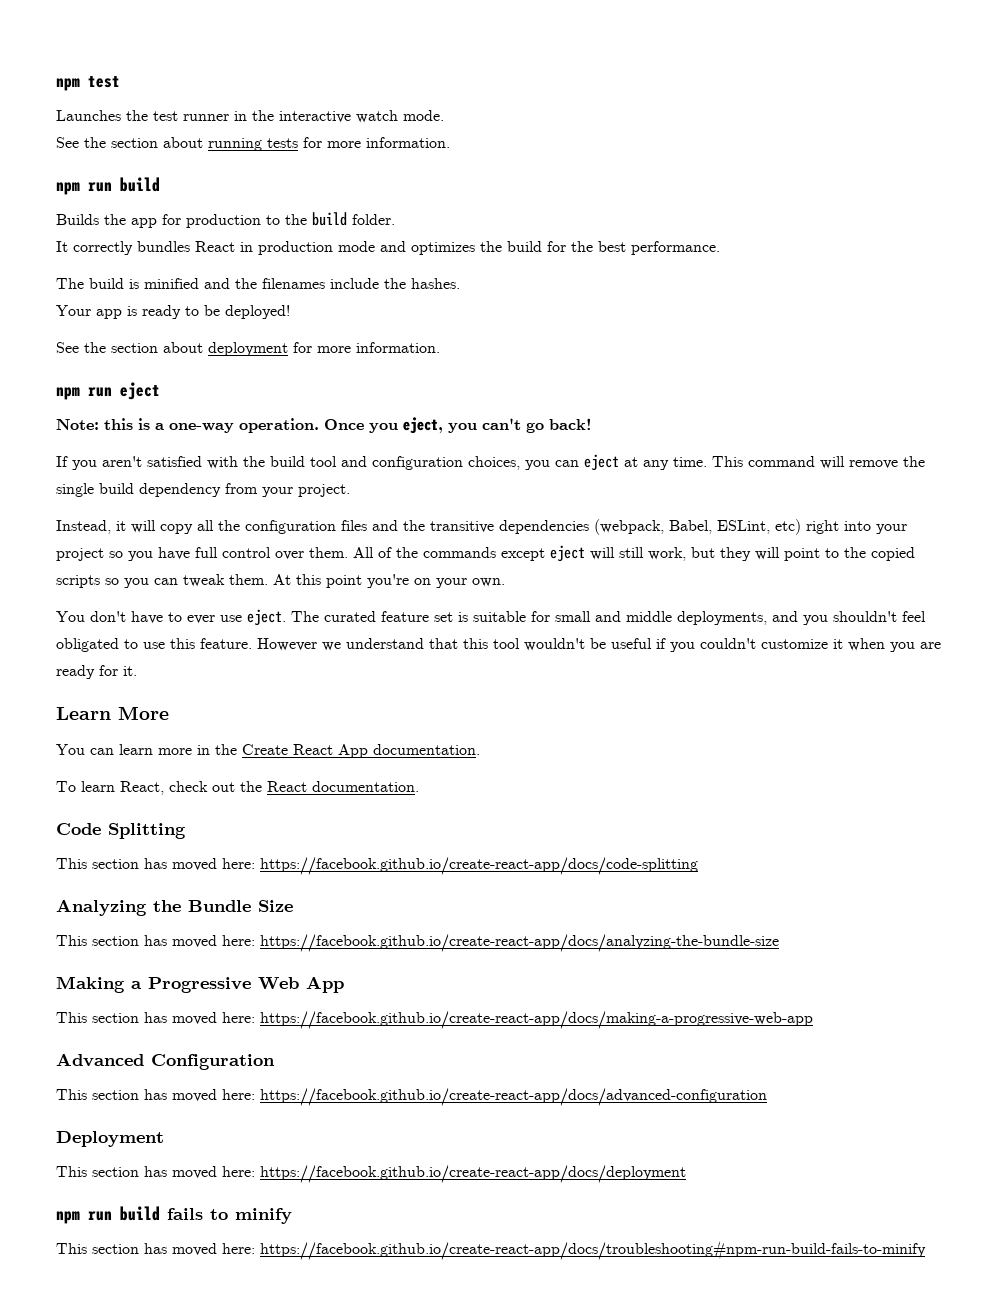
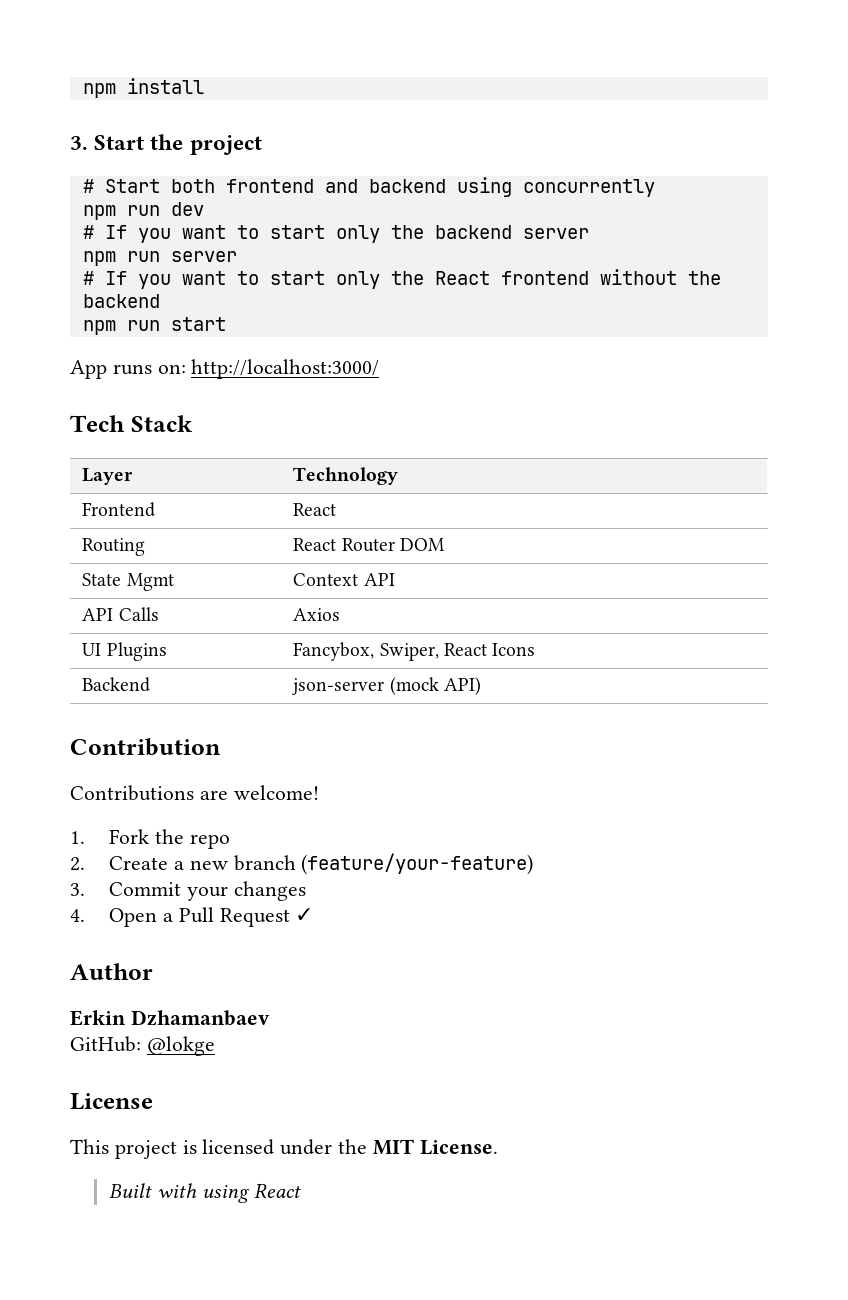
[56,76,120,91] [56,110,444,123] [56,137,450,151] [56,177,160,195] [56,212,395,228] [56,241,720,255] [56,278,460,289] [56,305,290,319] [56,342,440,356] [56,382,160,400] [56,417,592,434] [56,454,925,471] [56,483,350,497] [56,519,907,535] [56,545,915,562] [56,574,505,588] [56,609,926,626] [56,638,941,652] [56,665,137,679] [56,706,169,720] [56,744,480,758] [56,781,419,795] [56,823,186,839] [56,857,698,875] [56,899,293,916] [56,934,779,952] [56,976,344,993] [56,1011,813,1029] [56,1053,275,1070] [56,1088,767,1106] [56,1131,164,1147] [56,1165,686,1183] [56,1206,292,1224] [56,1240,926,1260] npm test // Launches the test runner in the interactive watch mode. // See the section about running tests for more information. // npm run build // Builds the app for production to the build folder. // It correctly bundles React in production mode and optimizes the build for the best performance. // The build is minified and the filenames include the hashes. // Your app is ready to be deployed! // See the section about deployment for more information. // npm run eject // Note: this is a one-way operation. Once you eject, you can't go back! // If you aren't satisfied with the build tool and configuration choices, you can eject at any time. This command will remove the single build dependency from your project. // Instead, it will copy all the configuration files and the transitive dependencies (webpack, Babel, ESLint, etc) right into your project so you have full control over them. All of the commands except eject will still work, but they will point to the copied scripts so you can tweak them. At this point you're on your own. // You don't have to ever use eject. The curated feature set is suitable for small and middle deployments, and you shouldn't feel obligated to use this feature. However we understand that this tool wouldn't be useful if you couldn't customize it when you are ready for it. // Learn More // You can learn more in the Create React App documentation. // To learn React, check out the React documentation. // Code Splitting // This section has moved here: https://facebook.github.io/create-react-app/docs/code-splitting // Analyzing the Bundle Size // This section has moved here: https://facebook.github.io/create-react-app/docs/analyzing-the-bundle-size // Making a Progressive Web App // This section has moved here: https://facebook.github.io/create-react-app/docs/making-a-progressive-web-app // Advanced Configuration // This section has moved here: https://facebook.github.io/create-react-app/docs/advanced-configuration // Deployment // This section has moved here: https://facebook.github.io/create-react-app/docs/deployment // npm run build fails to minify // This section has moved here: https://facebook.github.io/create-react-app/docs/troubleshooting#npm-run-build-fails-to-minify -> [82,78,204,98] [70,134,262,155] [82,177,655,197] [82,202,204,220] [82,225,589,243] [82,251,237,266] [82,269,721,289] [82,294,160,308] [82,317,226,335] [70,359,380,379] [70,415,193,432] [82,468,134,485] [293,467,399,485] [82,502,156,517] [293,503,337,516] [82,538,146,556] [293,538,445,552] [82,573,174,591] [293,573,395,586] [82,607,159,621] [293,608,341,621] [82,642,167,661] [293,642,536,661] [82,677,151,692] [292,677,482,695] [70,738,221,756] [70,785,319,801] [70,829,230,849] [70,853,534,875] [70,881,306,901] [70,907,314,927] [70,963,153,980] [70,1010,270,1026] [70,1036,215,1056] [70,1093,153,1110] [70,1139,498,1159] [109,1183,301,1203] npm install // 3. Start the project // # Start both frontend and backend using concurrently // npm run dev // # If you want to start only the backend server // npm run server // # If you want to start only the React frontend without the backend // npm run start // App runs on: http://localhost:3000/ // Tech Stack // Layer | Technology // Frontend | React // Routing | React Router DOM // State Mgmt | Context API // API Calls | Axios // UI Plugins | Fancybox, Swiper, React Icons // Backend | json-server (mock API) // Contribution // Contributions are welcome! // 1. Fork the repo // 2. Create a new branch (feature/your-feature) // 3. Commit your changes // 4. Open a Pull Request ✓ // Author // Erkin Dzhamanbaev // GitHub: @lokge // License // This project is licensed under the MIT License. // Built with using React

